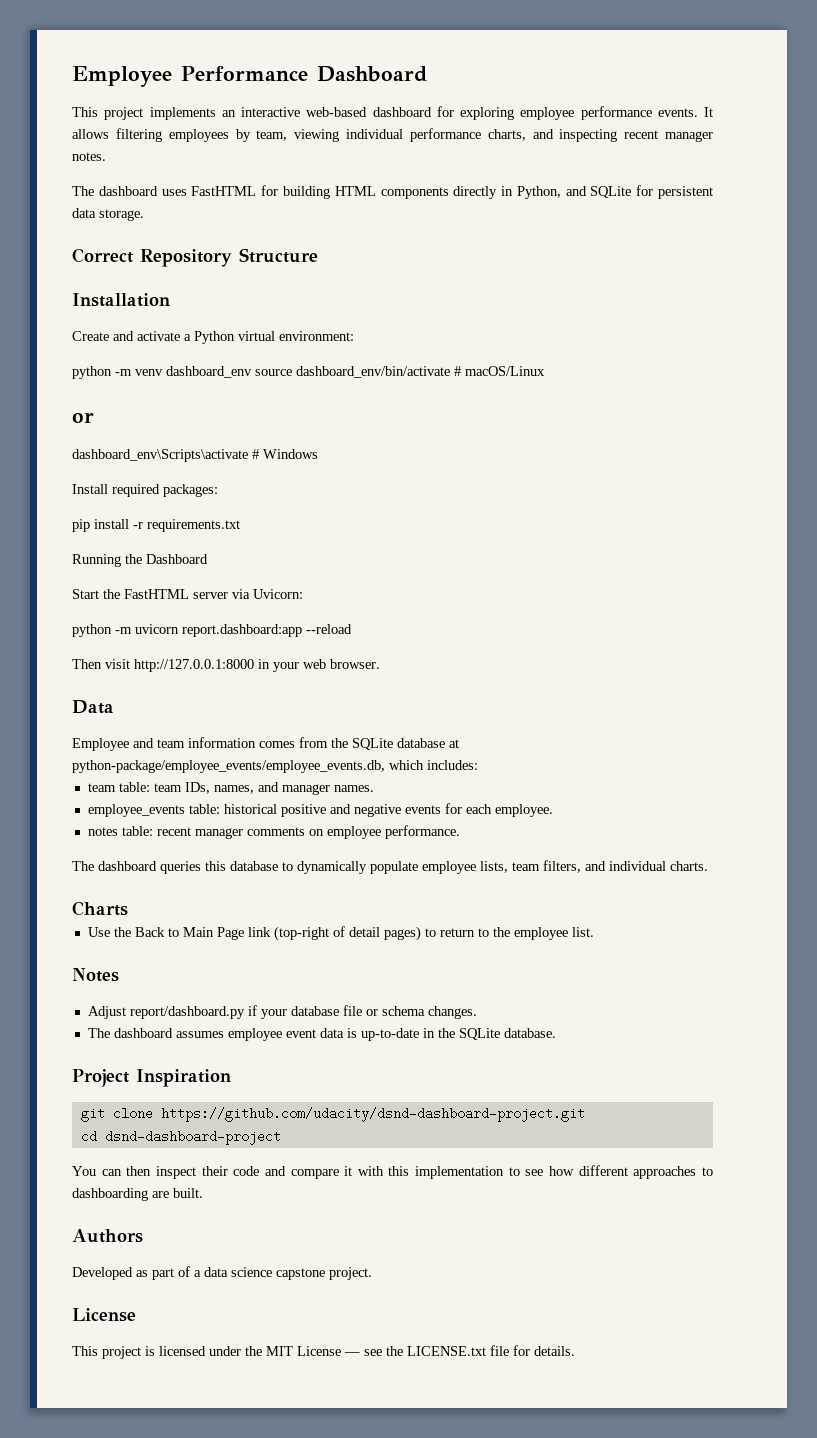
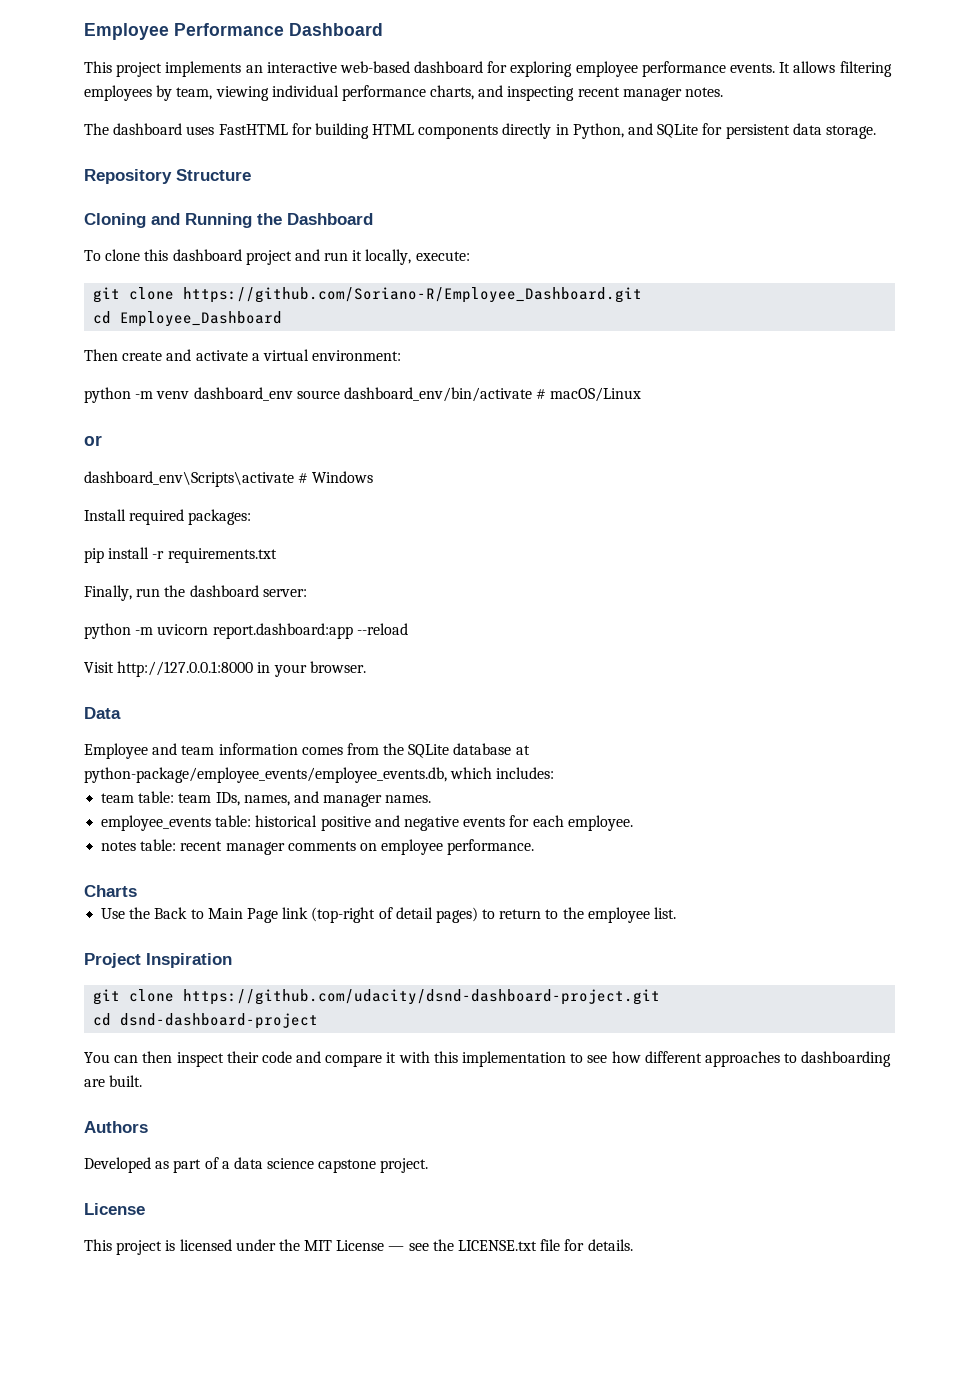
[72,248,133,263] Correct -> (876, 132) none
[72,293,170,307] [72,331,109,341] Installation // Create -> [84,213,373,228] [84,249,470,265] [93,287,643,303] [93,311,283,327] [84,349,163,361] Cloning and Running the Dashboard // To clone this dashboard project and run it locally, execute: // git clone https://github.com/Soriano-R/Employee_Dashboard.git // cd Employee_Dashboard // Then create
[194,331,235,344] Python -> (260, 357) none
[72,554,208,567] [72,589,303,599] Running the Dashboard // Start the FastHTML server via Uvicorn: -> [84,585,307,601] Finally, run the dashboard server:
[72,659,130,669] Then visit -> [84,662,114,673] Visit
[303,659,326,669] web -> (307, 670) none
[72,860,708,874] // The dashboard queries this database to dynamically populate employee lists, team filters, and individual charts. -> (535, 847) none
[72,968,119,982] [87,1005,477,1019] [87,1028,556,1041] // Notes // Adjust report/dashboard.py if your database file or schema changes. // The dashboard assumes employee event data is up-to-date in the SQLite database. -> (677, 913) none

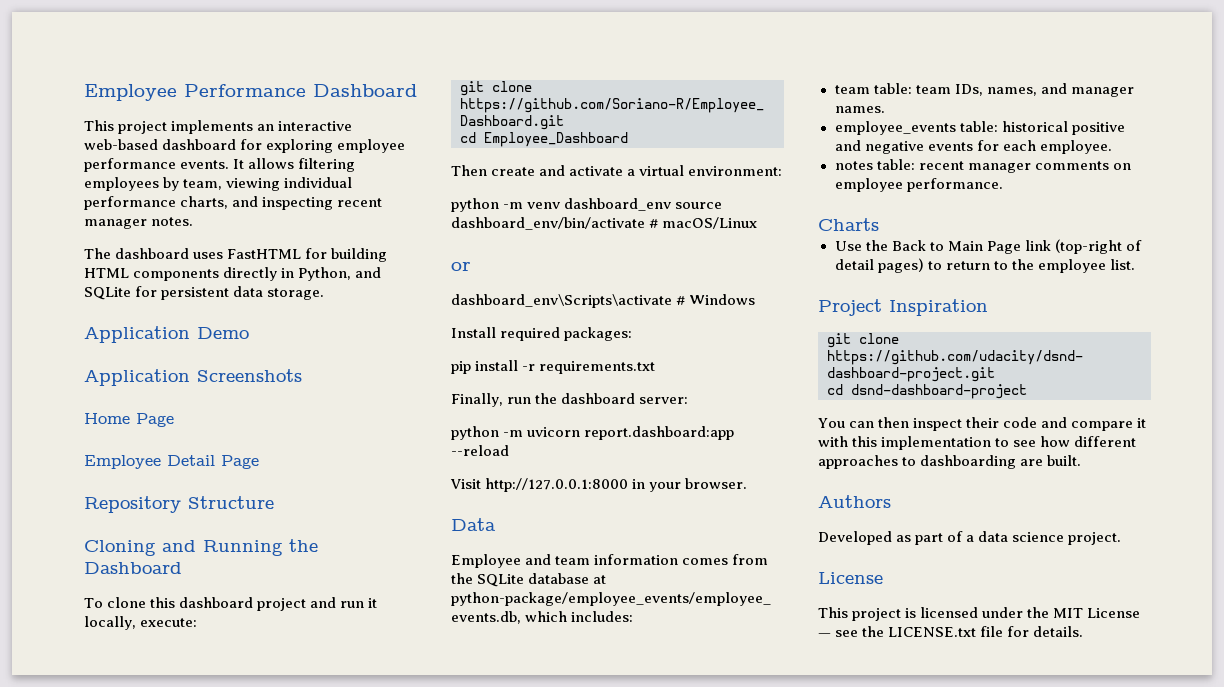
(876, 132) none -> [84,326,249,343] [84,369,302,386] [84,413,174,427] [84,455,259,469] // Application Demo // Application Screenshots // Home Page // Employee Detail Page
[318,1159,377,1173] capstone -> (1065, 537) none

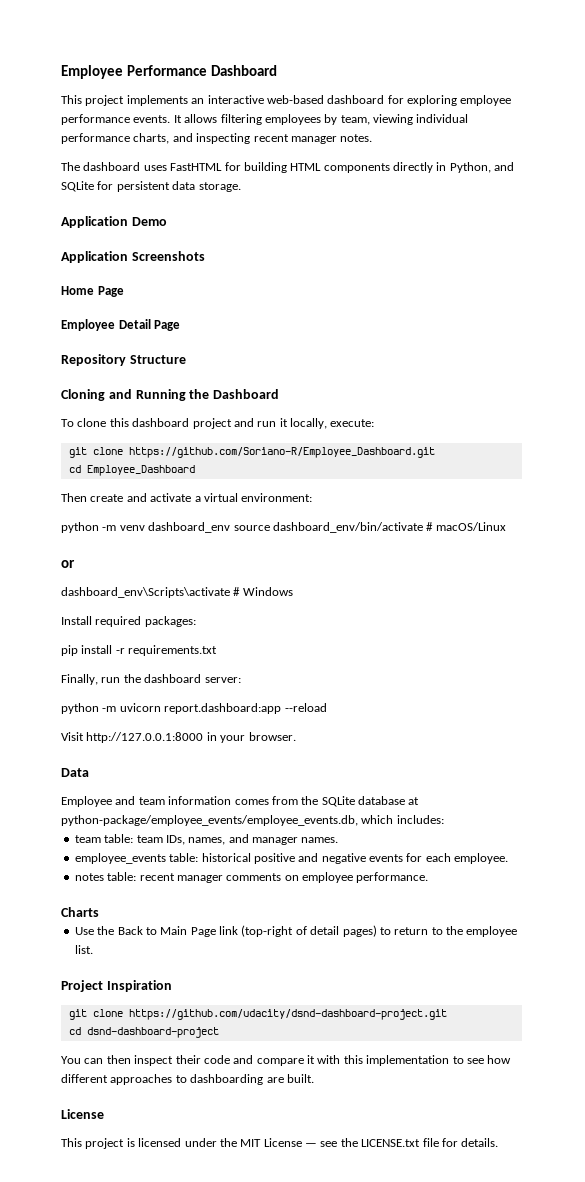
[818,495,891,508] [818,531,1122,545] // Authors // Developed as part of a data science project. -> (314, 1078) none

